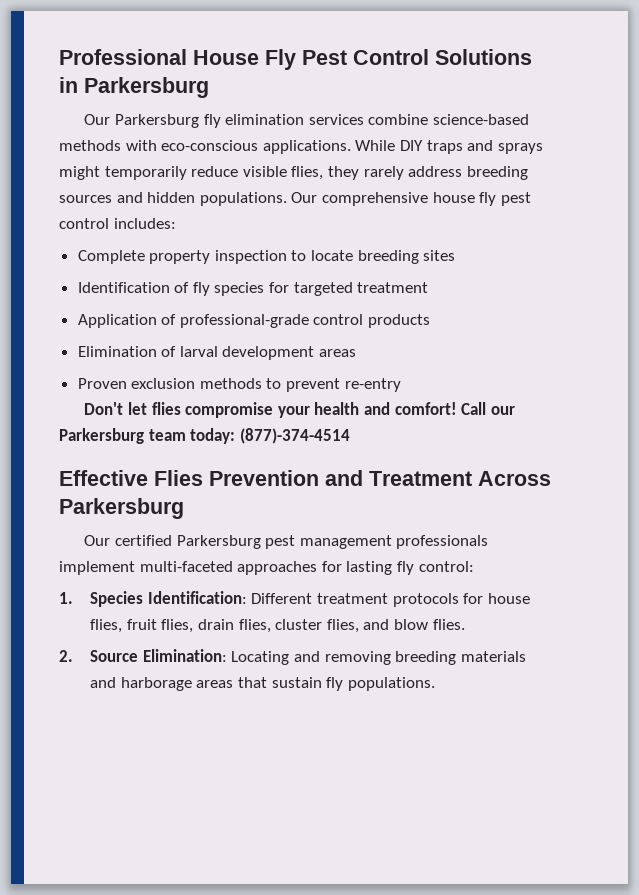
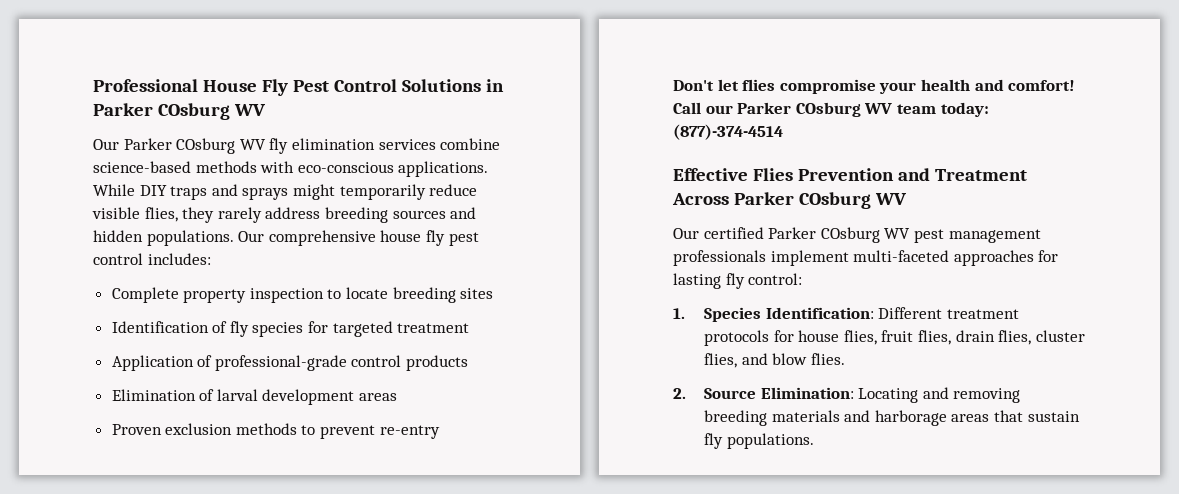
[84,77,209,98] [84,114,200,128] Parkersburg // Our Parkersburg -> [93,103,266,120] [93,138,266,154] Parker COsburg WV // Our Parker COsburg WV
[59,428,144,444] Parkersburg -> [737,102,893,117] Parker COsburg WV
[59,498,184,519] Parkersburg -> [733,192,907,209] Parker COsburg WV
[176,535,261,549] Parkersburg -> [768,227,911,243] Parker COsburg WV

